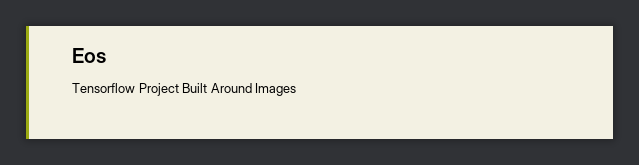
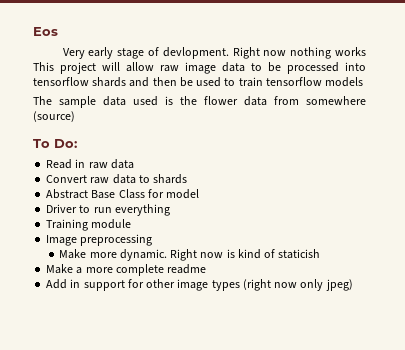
[72,83,297,96] Tensorflow Project Built Around Images -> [62,47,366,59] [33,62,366,74] [33,77,364,87] [33,96,366,108] [33,111,75,122] [33,139,77,148] [46,159,134,169] [46,174,188,184] [46,189,200,199] [46,204,170,216] [46,219,132,231] [46,234,153,246] [59,249,321,261] [46,264,207,276] [46,279,353,291] Very early stage of devlopment. Right now nothing works This project will allow raw image data to be processed into tensorflow shards and then be used to train tensorflow models // The sample data used is the flower data from somewhere (source) // To Do: // Read in raw data // Convert raw data to shards // Abstract Base Class for model // Driver to run everything // Training module // Image preprocessing // Make more dynamic. Right now is kind of staticish // Make a more complete readme // Add in support for other image types (right now only jpeg)

